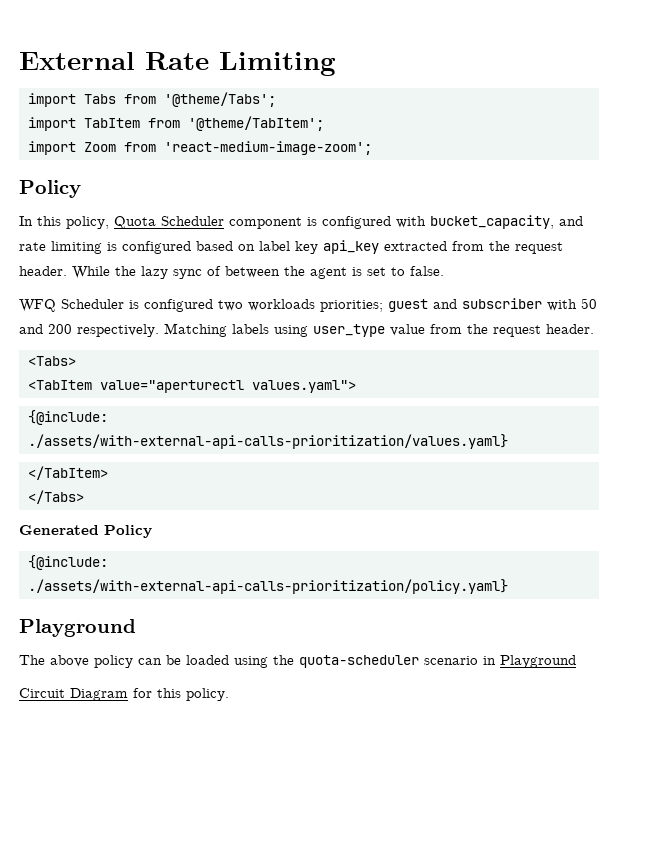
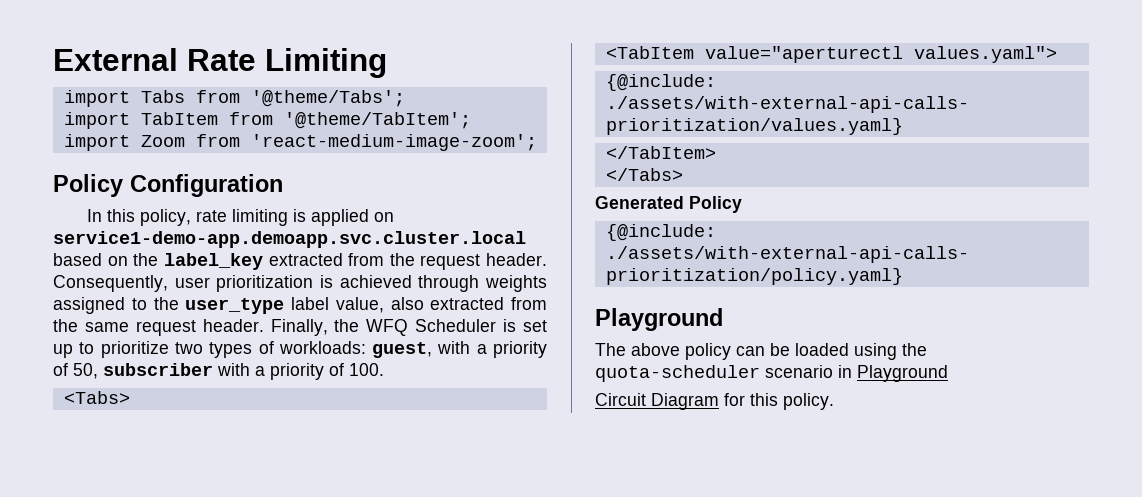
(81, 189) none -> [130,174,283,197] Configuration
[114,215,583,229] [19,240,379,254] Quota Scheduler component is configured with bucket_capacity, and rate limiting is configured based on label key api_key -> [196,209,395,226] [53,231,526,248] [53,253,263,270] rate limiting is applied on service1-demo-app.demoapp.svc.cluster.local based on the label_key
[72,266,444,279] [19,298,597,312] [19,323,594,337] While the lazy sync of between the agent is set to false. // WFQ Scheduler is configured two workloads priorities; guest and subscriber with 50 and 200 respectively. Matching labels using user_type value from the request header. -> [53,275,548,292] [53,297,547,314] [53,319,548,336] [53,341,547,358] [53,363,384,380] Consequently, user prioritization is achieved through weights assigned to the user_type label value, also extracted from the same request header. Finally, the WFQ Scheduler is set up to prioritize two types of workloads: guest, with a priority of 50, subscriber with a priority of 100.

